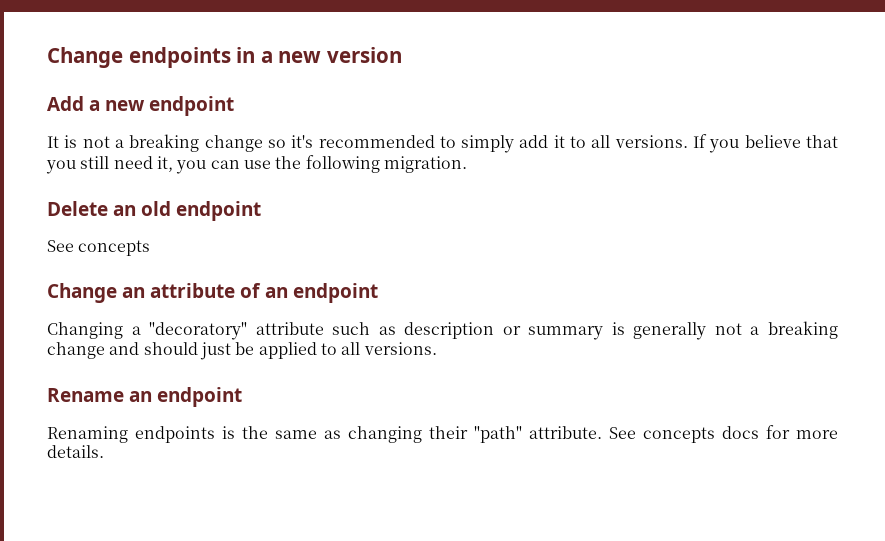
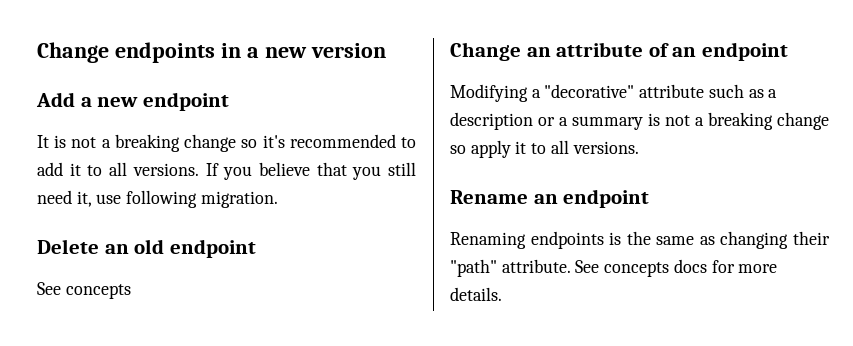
[461,135,515,153] simply -> (417, 142) none
[176,156,302,174] you can use the -> [96,194,122,204] use
[47,322,248,340] Changing a "decoratory" -> [450,84,635,102] Modifying a "decorative"
(396, 330) none -> [768,89,778,98] a
(521, 330) none -> [559,117,568,126] a
[633,321,839,340] [47,342,317,360] generally not a breaking change and should just be applied -> [665,112,829,130] [450,140,527,158] not a breaking change so apply it

